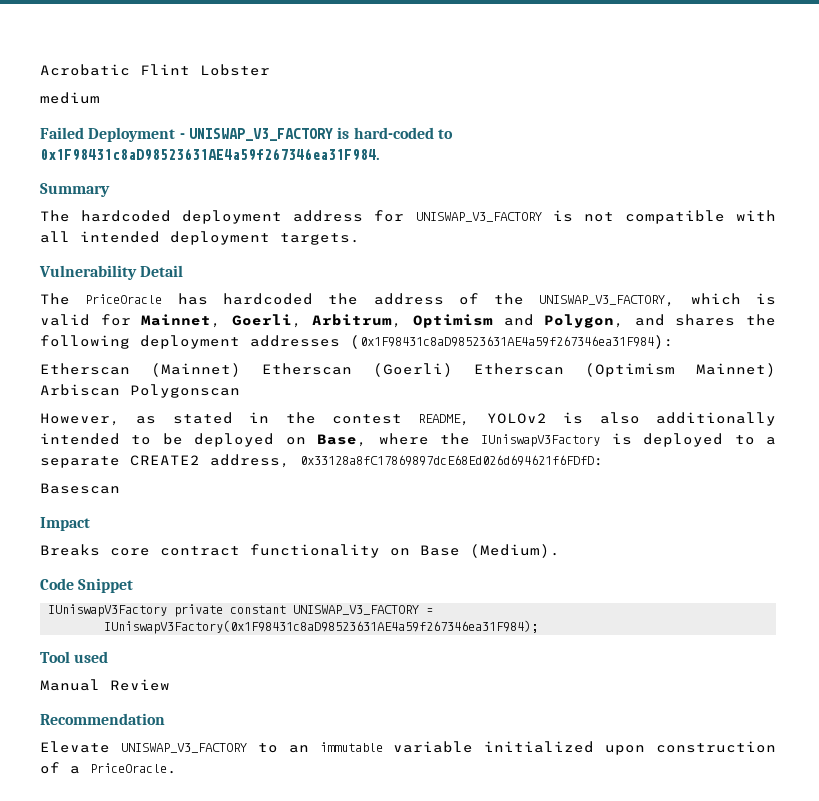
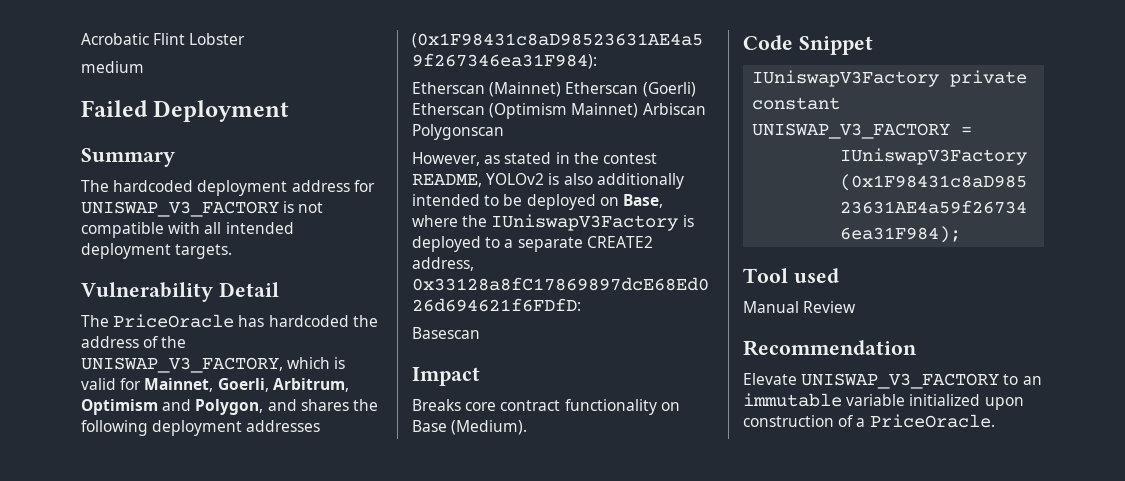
[179,127,453,141] [40,148,380,161] - UNISWAP_V3_FACTORY is hard-coded to 0x1F98431c8aD98523631AE4a59f267346ea31F984. -> (290, 111) none

